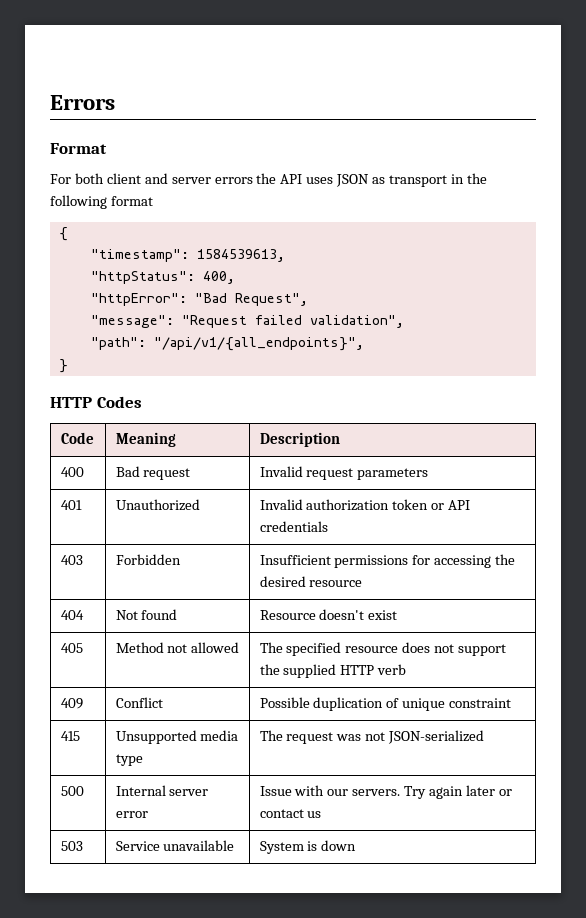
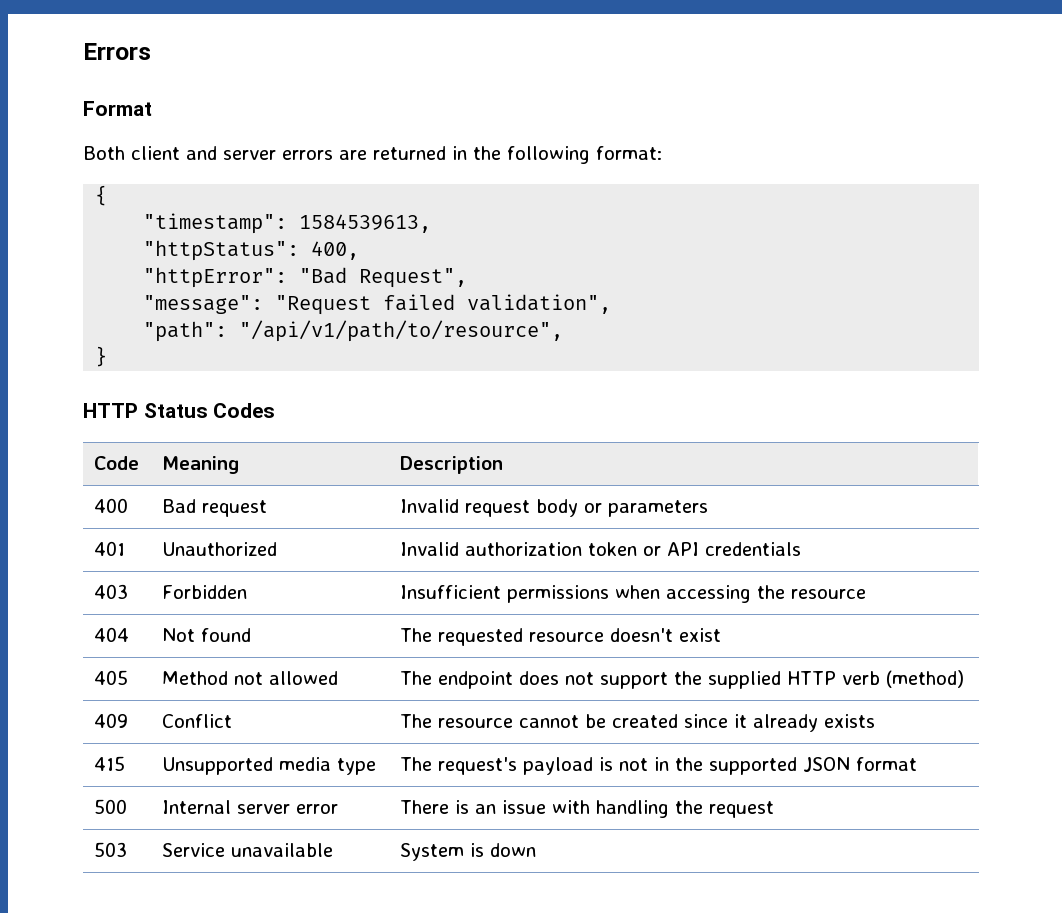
[50,173,104,184] For both -> [83,146,125,160] Both
[256,173,448,187] the API uses JSON as transport -> [339,146,446,160] are returned
[110,196,153,206] format -> [596,146,662,160] format:
[153,337,364,351] "/api/v1/{all_endpoints}", -> [239,320,564,342] "/api/v1/path/to/resource",
(92, 402) none -> [143,403,208,418] Status
(354, 474) none -> [536,499,603,517] body or
[412,555,431,565] for -> [615,585,661,599] when
[259,576,306,587] desired -> (786, 592) none
[259,610,316,620] Resource -> [400,628,605,646] The requested resource
[286,642,399,656] specified resource -> [438,671,514,689] endpoint
(407, 669) none -> [886,670,965,688] (method)
[259,697,512,711] Possible duplication of unique constraint -> [400,714,876,732] The resource cannot be created since it already exists
[286,730,485,744] [60,786,84,796] [115,785,209,796] [115,811,148,818] [259,785,512,799] [259,809,322,818] request was not JSON-serialized // 500 | Internal server error | Issue with our servers. Try again later or contact us -> [438,757,918,775] [94,799,128,814] [162,800,339,814] [400,800,775,818] request's payload is not in the supported JSON format // 500 | Internal server error | There is an issue with handling the request

